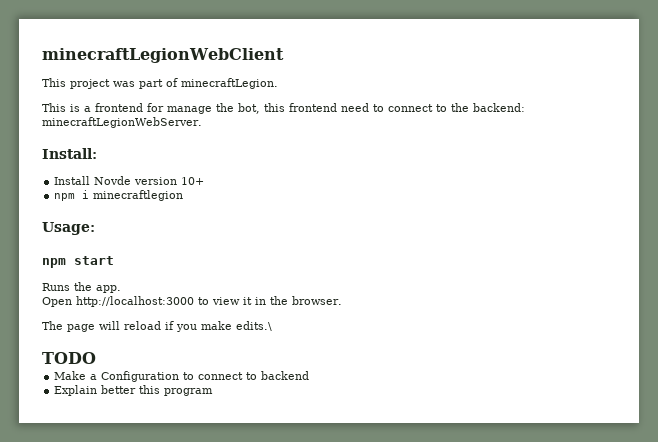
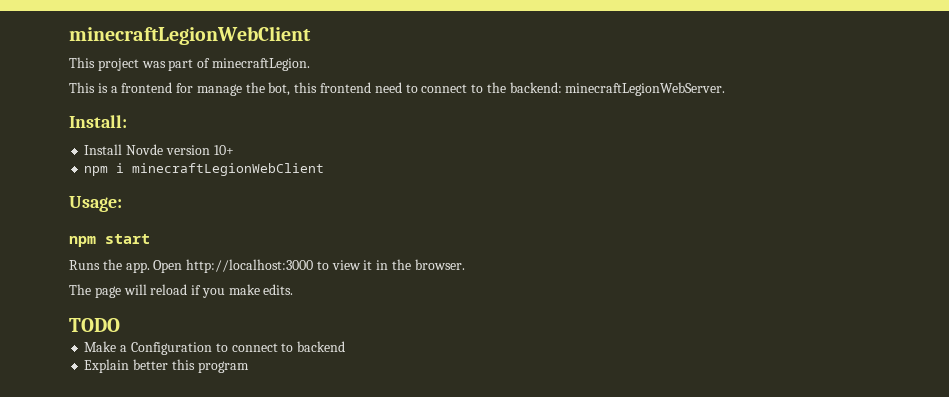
[93,190,184,201] minecraftlegion -> [132,163,325,176] minecraftLegionWebClient
(121, 289) // -> (150, 267) none
[236,321,272,331] edits.\ -> [263,284,294,295] edits.

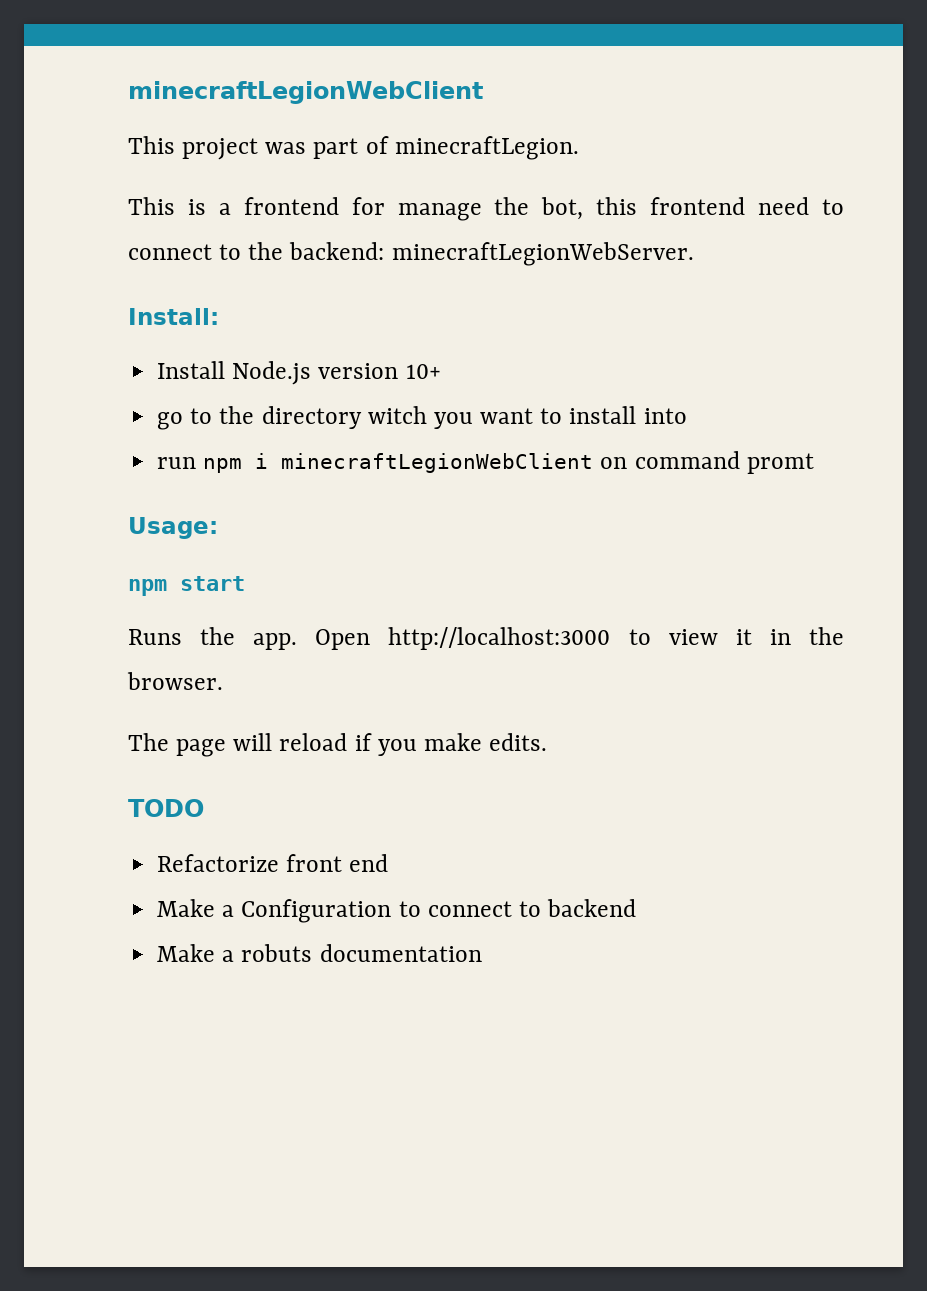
[126,144,164,155] Novde -> [232,361,312,385] Node.js
(234, 150) none -> [157,406,687,430] [157,457,197,469] go to the directory witch you want to install into // run
(325, 169) none -> [600,451,814,474] on command promt
(120, 325) none -> [157,854,389,872] // Refactorize front end
[84,359,249,373] Explain better this program -> [157,944,482,962] Make a robuts documentation

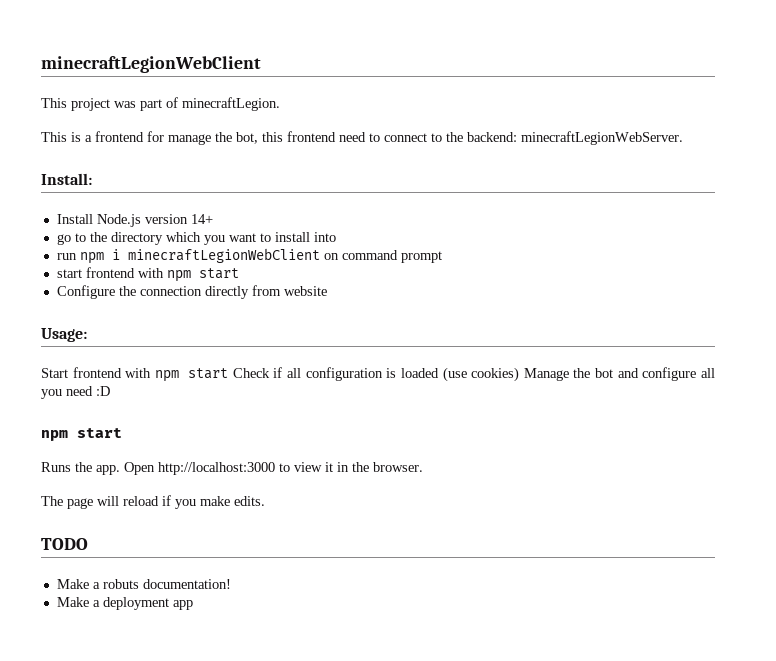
[405,364,441,379] 10+ -> [190,214,213,224] 14+
[367,406,427,424] witch -> [165,232,201,242] which
[746,453,814,474] [128,517,218,539] promt // Usage: -> [400,251,442,263] [56,267,239,282] [56,285,327,299] [41,328,87,342] [41,367,716,382] [41,386,110,399] prompt // start frontend with npm start // Configure the connection directly from website // Usage: // Start frontend with npm start Check if all configuration is loaded (use cookies) Manage the bot and configure all you need :D
[157,854,389,872] [157,899,637,923] [157,944,482,962] Refactorize front end // Make a Configuration to connect to backend // Make a robuts documentation -> [56,579,231,589] [56,597,193,610] Make a robuts documentation! // Make a deployment app

